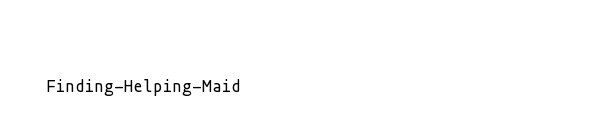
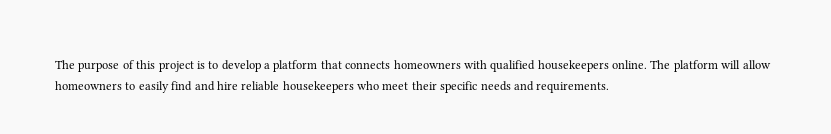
[46,79,241,96] Finding-Helping-Maid -> [55,60,771,72] [55,81,610,93] The purpose of this project is to develop a platform that connects homeowners with qualified housekeepers online. The platform will allow homeowners to easily find and hire reliable housekeepers who meet their specific needs and requirements.

